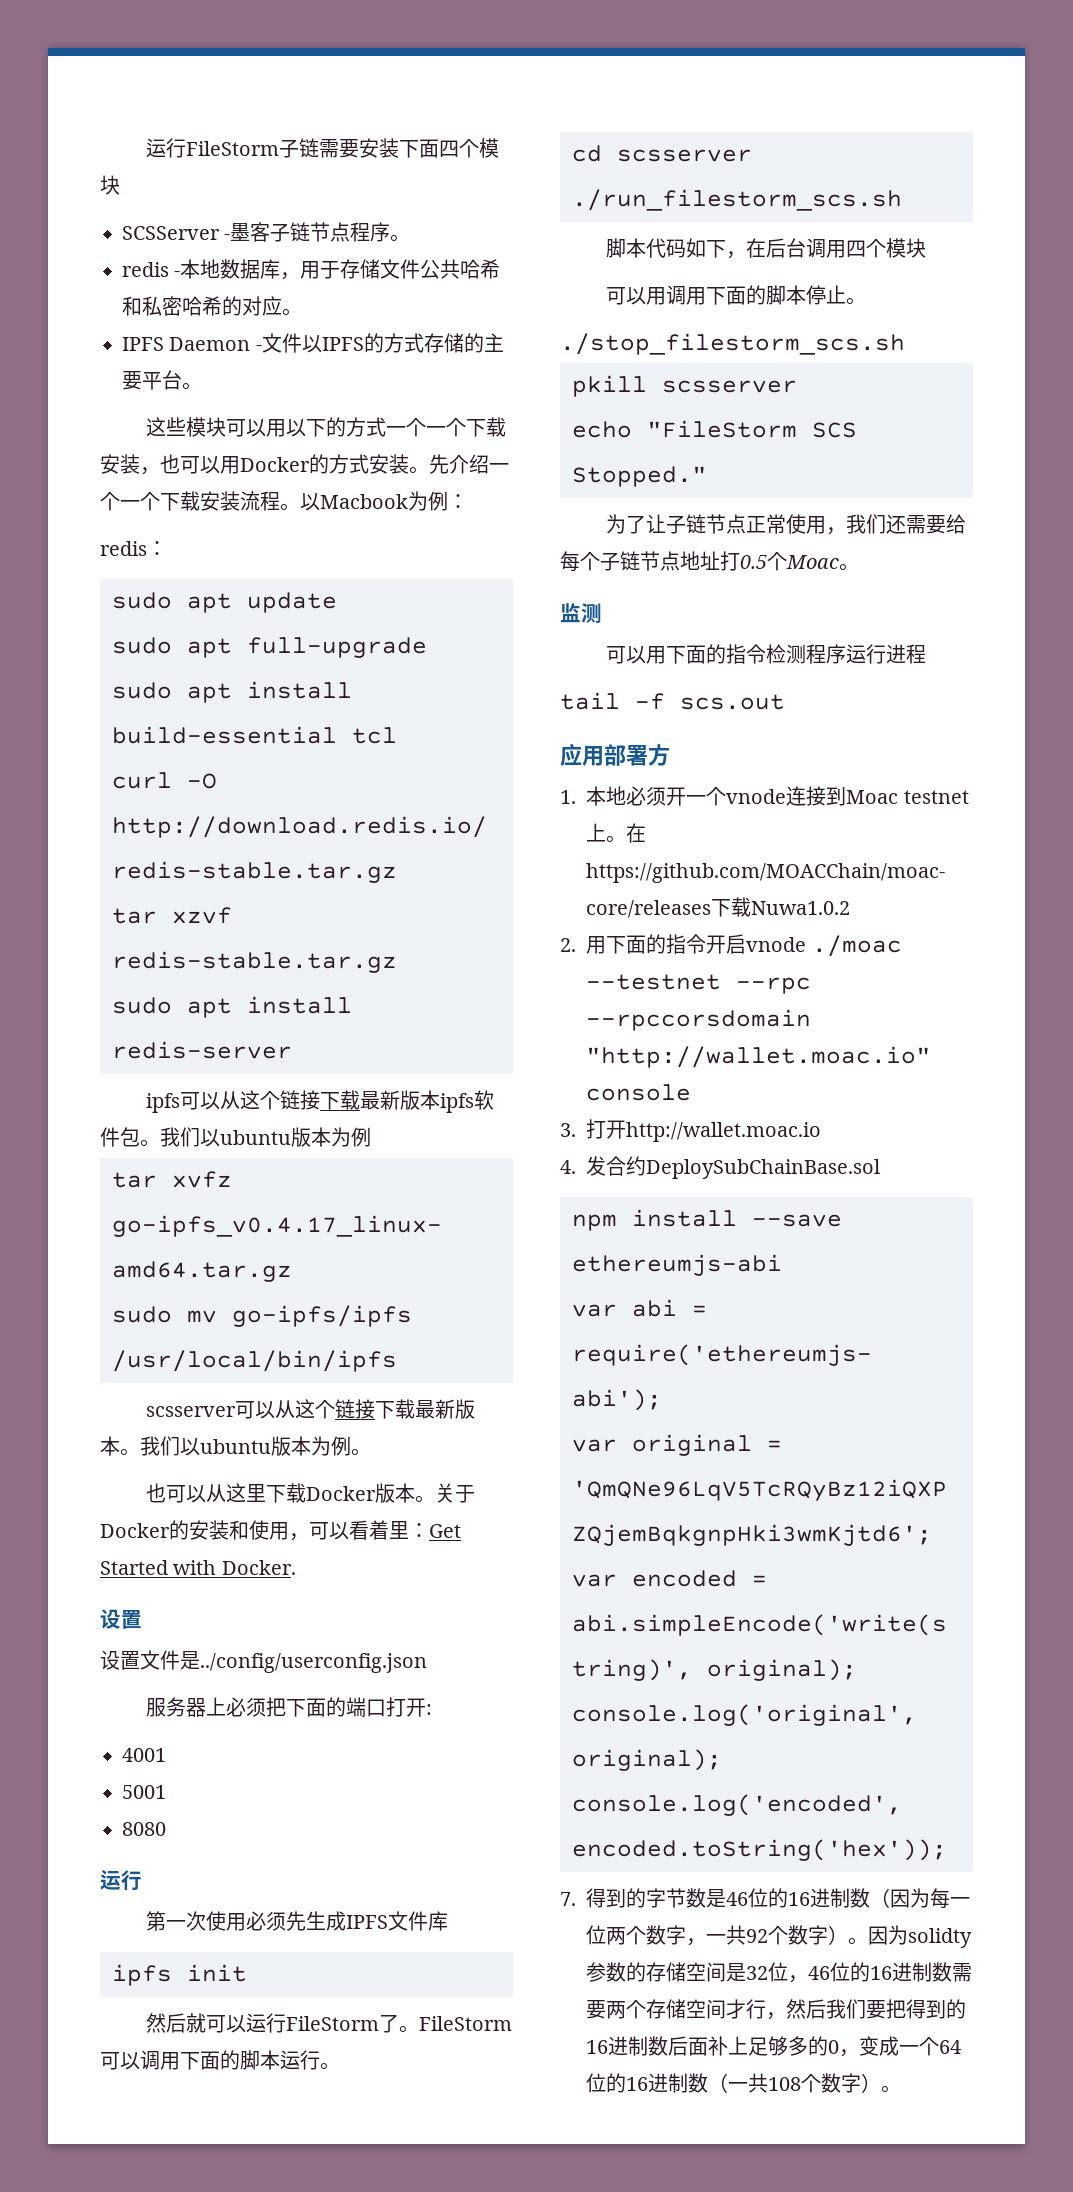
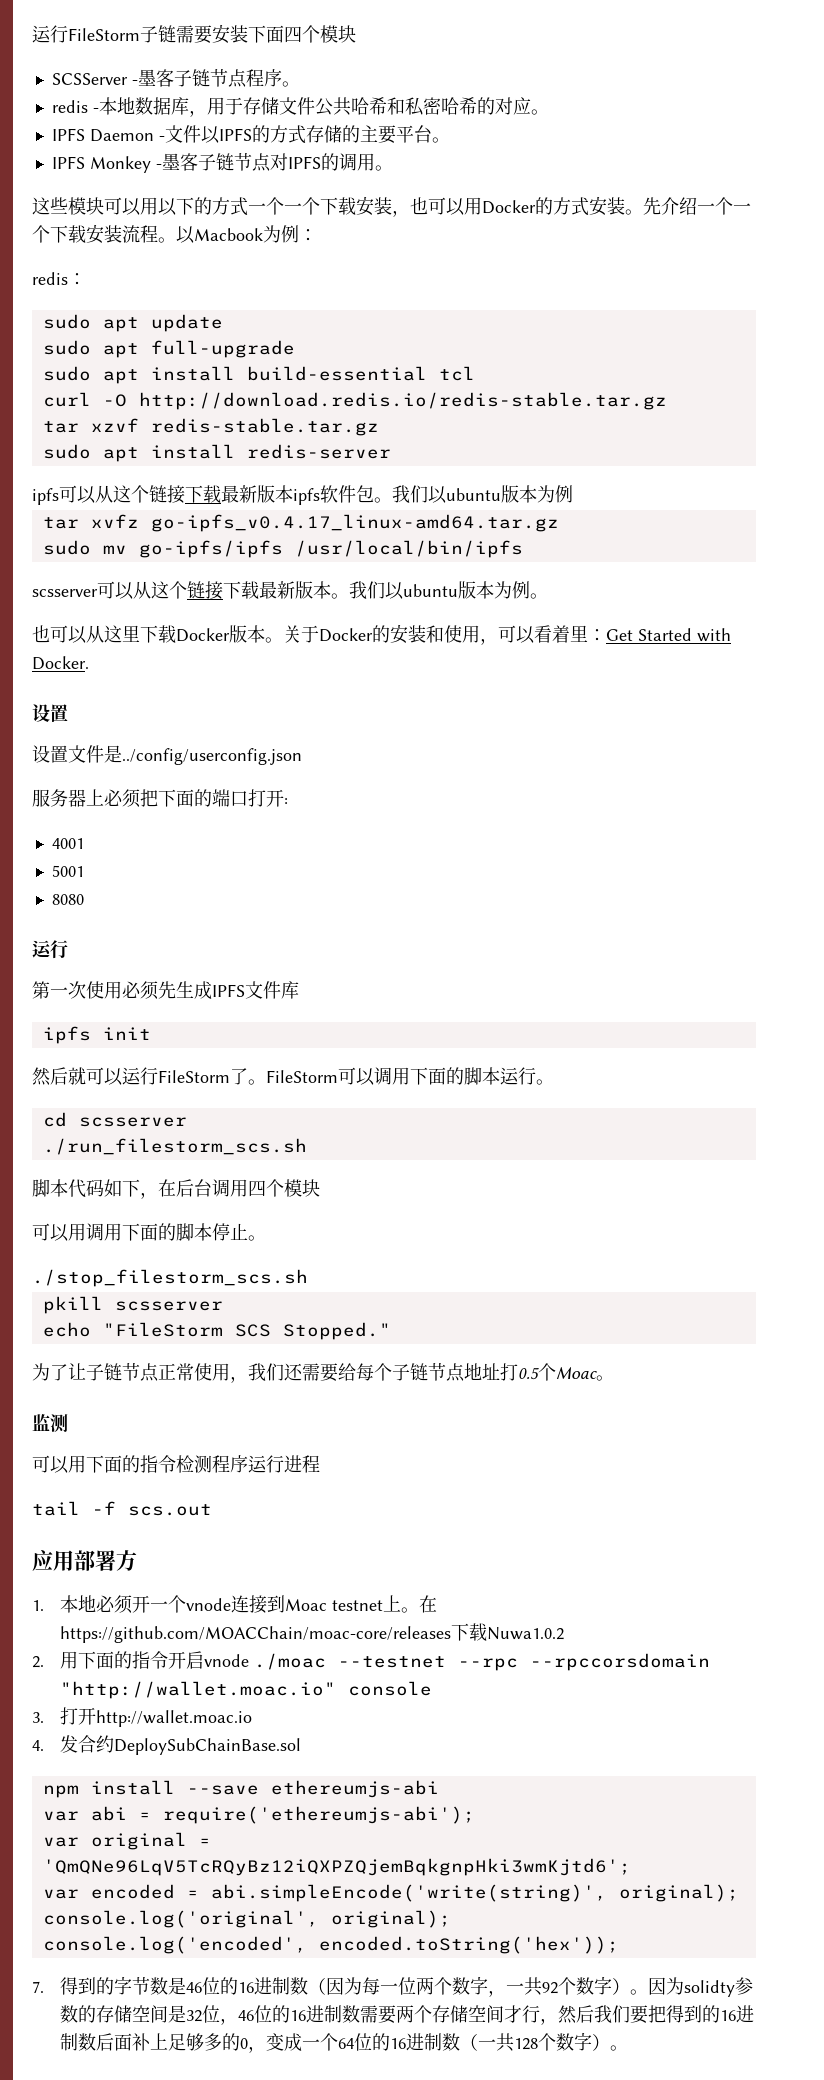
(202, 386) none -> [51,153,393,173] // IPFS Monkey -墨客子链节点对IPFS的调用。
[768,2077,802,2091] 108 -> [513,2038,538,2050] 128

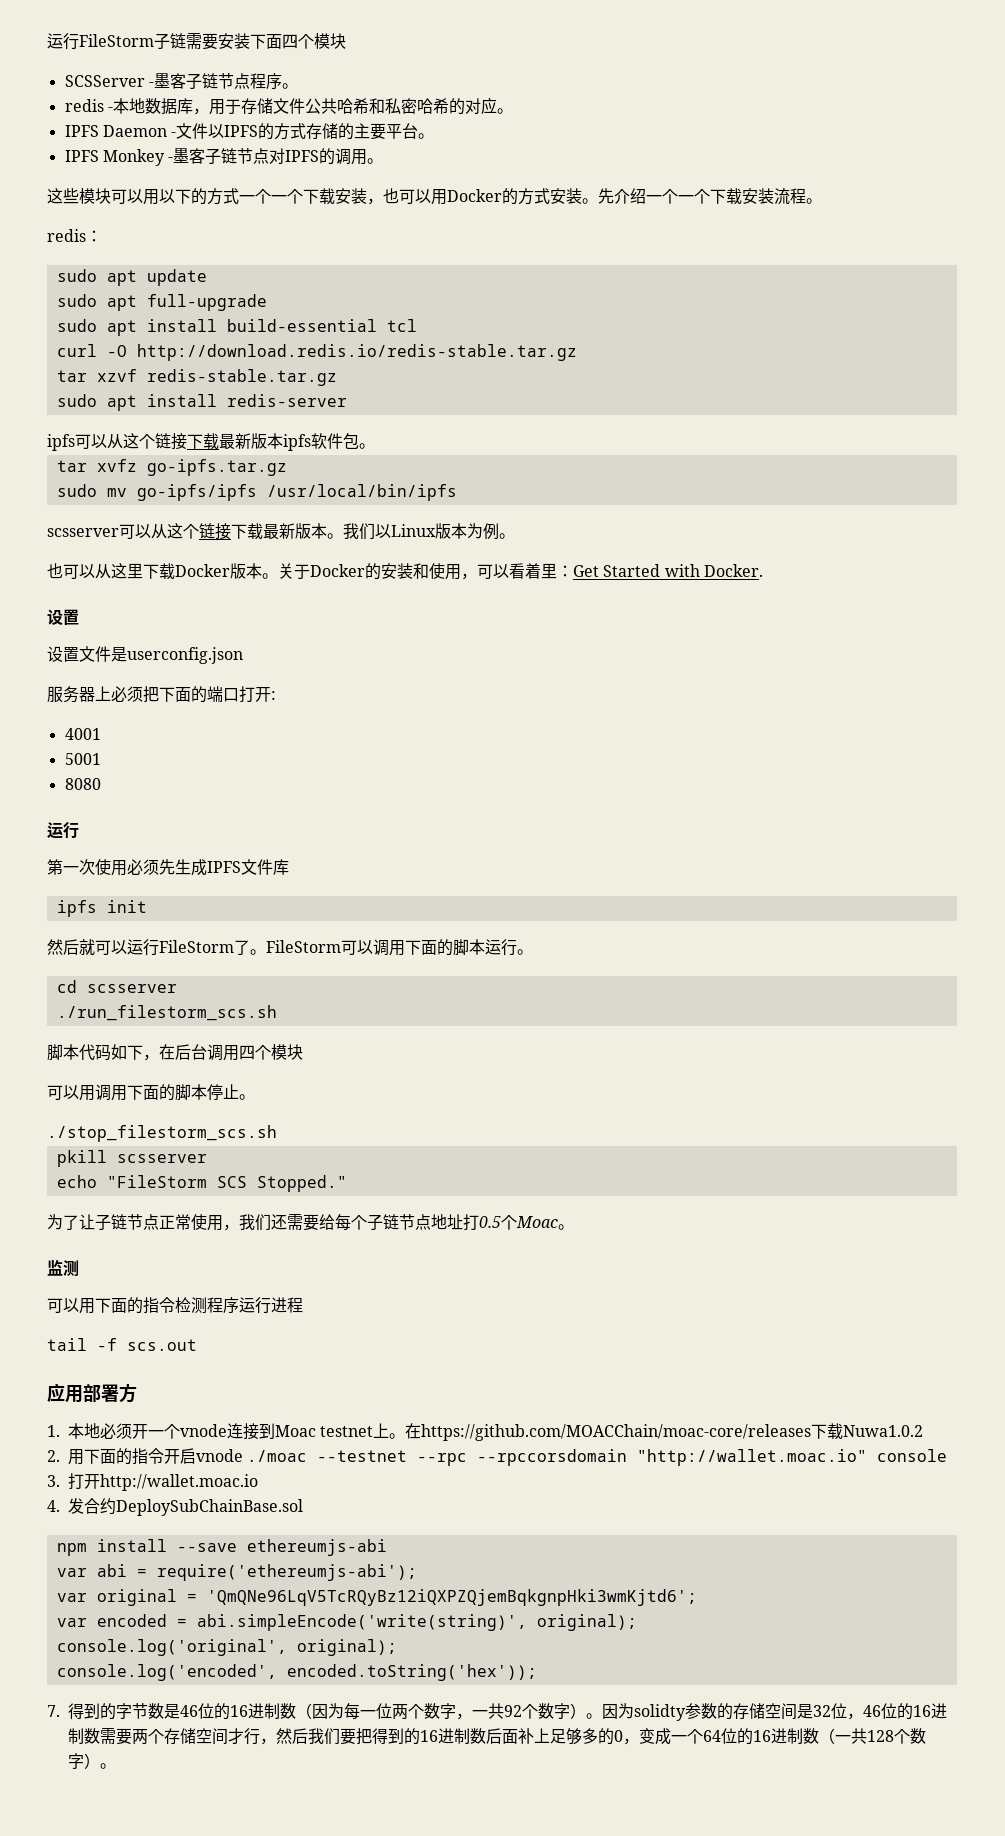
[176,225,317,244] 以Macbook为例： -> (822, 201) none
[392,485,573,504] 我们以ubuntu版本为例 -> (375, 446) none
[150,514,559,532] go-ipfs_v0.4.17_linux-amd64.tar.gz -> [146,459,287,476] go-ipfs.tar.gz
[403,584,458,597] ubuntu -> [391,524,436,537] Linux
[122,748,302,765] ../config/userconfig.json -> [127,647,243,664] userconfig.json

